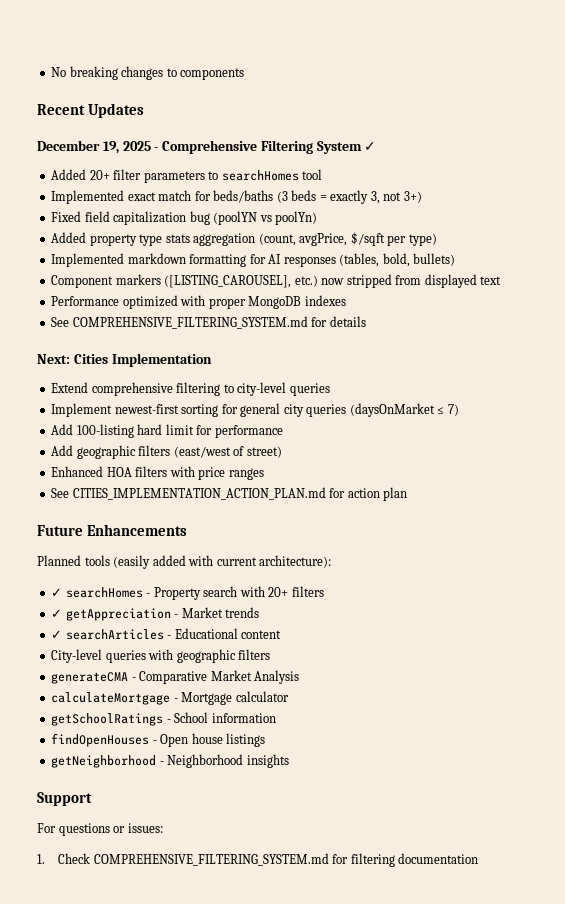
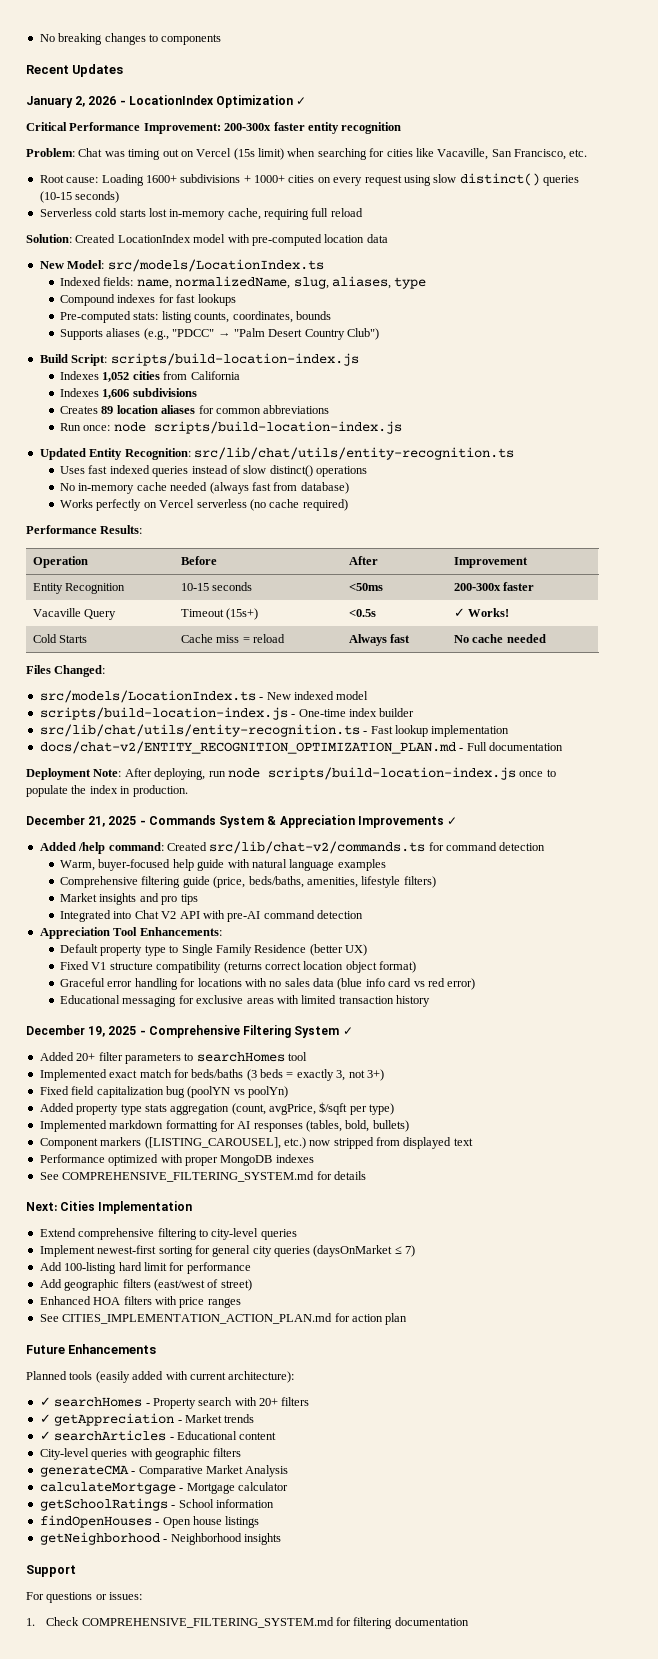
(145, 110) none -> [26,95,307,108] [26,122,402,134] [26,148,588,160] [39,173,579,186] [39,191,120,203] [39,208,363,220] [26,234,388,246] [39,259,324,272] [60,276,427,289] [60,294,236,306] [60,311,331,323] [60,328,380,340] [39,353,359,366] [60,371,240,382] [60,388,197,399] [60,405,330,414] [60,421,402,434] [39,447,514,460] [60,465,368,477] [60,482,349,494] [60,499,348,511] [26,525,143,534] [32,556,88,568] [180,556,217,565] [348,556,378,565] [453,557,528,568] [32,583,126,594] [180,582,253,591] [348,583,383,591] [453,582,535,591] [32,608,117,620] [180,608,259,620] [348,609,376,617] [453,608,510,617] [32,634,88,643] [180,634,286,643] [348,634,411,646] [453,634,546,643] [26,665,106,677] [39,690,369,703] [39,707,415,720] [39,724,510,737] [39,741,563,754] [26,767,556,780] [26,785,188,797] [26,815,458,828] [39,841,546,854] [60,859,386,871] [60,876,436,888] [60,893,198,905] [60,910,364,922] [39,927,222,939] [60,944,368,956] [60,961,417,973] [60,978,476,990] [60,995,431,1007] // January 2, 2026 - LocationIndex Optimization ✓ // Critical Performance Improvement: 200-300x faster entity recognition // Problem: Chat was timing out on Vercel (15s limit) when searching for cities like Vacaville, San Francisco, etc. // Root cause: Loading 1600+ subdivisions + 1000+ cities on every request using slow distinct() queries (10-15 seconds) // Serverless cold starts lost in-memory cache, requiring full reload // Solution: Created LocationIndex model with pre-computed location data // New Model: src/models/LocationIndex.ts // Indexed fields: name, normalizedName, slug, aliases, type // Compound indexes for fast lookups // Pre-computed stats: listing counts, coordinates, bounds // Supports aliases (e.g., "PDCC" → "Palm Desert Country Club") // Build Script: scripts/build-location-index.js // Indexes 1,052 cities from California // Indexes 1,606 subdivisions // Creates 89 location aliases for common abbreviations // Run once: node scripts/build-location-index.js // Updated Entity Recognition: src/lib/chat/utils/entity-recognition.ts // Uses fast indexed queries instead of slow distinct() operations // No in-memory cache needed (always fast from database) // Works perfectly on Vercel serverless (no cache required) // Performance Results: // Operation | Before | After | Improvement // Entity Recognition | 10-15 seconds | <50ms | 200-300x faster // Vacaville Query | Timeout (15s+) | <0.5s | ✓ Works! // Cold Starts | Cache miss = reload | Always fast | No cache needed // Files Changed: // src/models/LocationIndex.ts - New indexed model // scripts/build-location-index.js - One-time index builder // src/lib/chat/utils/entity-recognition.ts - Fast lookup implementation // docs/chat-v2/ENTITY_RECOGNITION_OPTIMIZATION_PLAN.md - Full documentation // Deployment Note: After deploying, run node scripts/build-location-index.js once to populate the index in production. // December 21, 2025 - Commands System & Appreciation Improvements ✓ // Added /help command: Created src/lib/chat-v2/commands.ts for command detection // Warm, buyer-focused help guide with natural language examples // Comprehensive filtering guide (price, beds/baths, amenities, lifestyle filters) // Market insights and pro tips // Integrated into Chat V2 API with pre-AI command detection // Appreciation Tool Enhancements: // Default property type to Single Family Residence (better UX) // Fixed V1 structure compatibility (returns correct location object format) // Graceful error handling for locations with no sales data (blue info card vs red error) // Educational messaging for exclusive areas with limited transaction history

